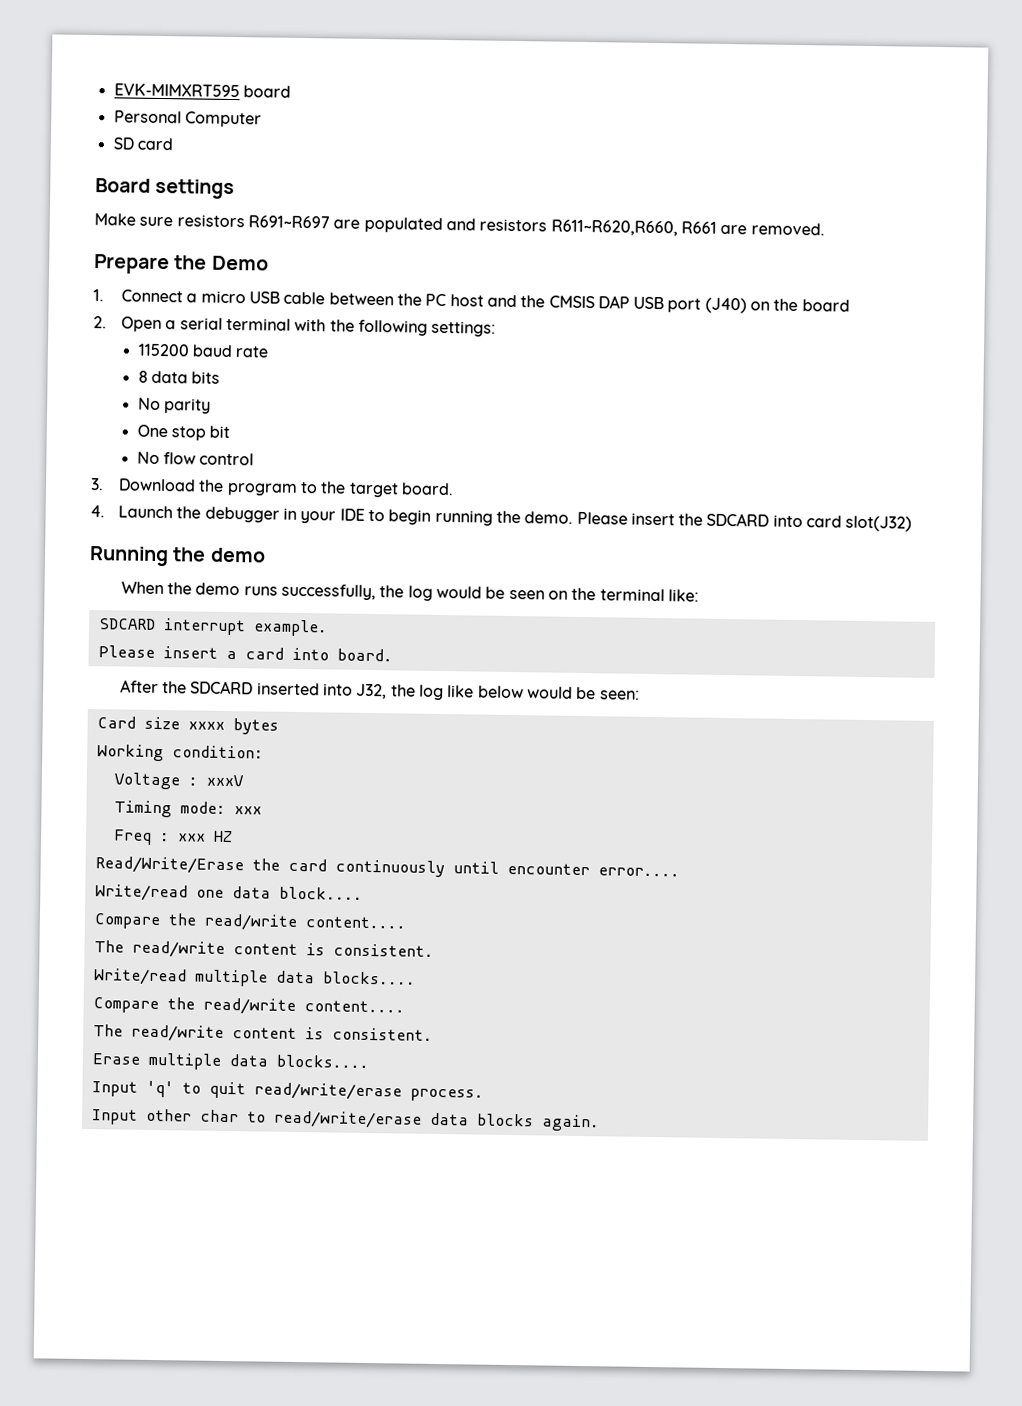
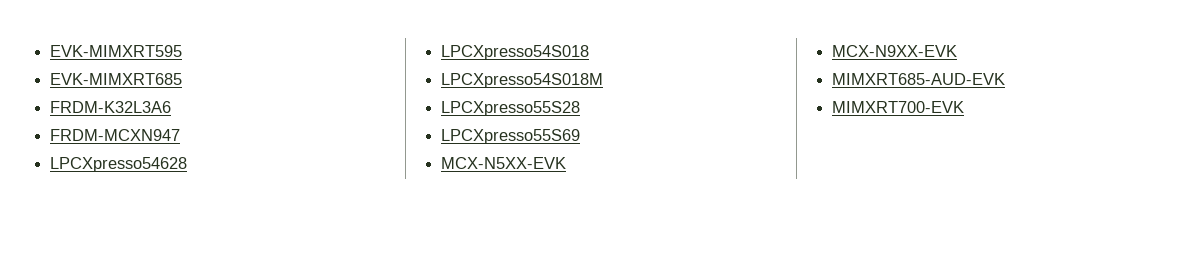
[242,85,291,98] [113,110,262,128] [112,137,173,151] [95,178,236,200] [94,213,825,237] [94,254,269,275] [93,289,850,314] [93,316,497,337] [137,343,270,358] [137,370,221,384] [137,397,211,414] [136,424,231,441] [136,451,255,466] [90,478,454,498] [90,505,913,532] [89,546,266,567] [120,581,700,602] [98,618,328,637] [97,645,393,662] [119,679,640,701] [96,716,279,735] [96,744,264,762] [113,772,244,790] [113,800,262,818] [112,829,233,845] [94,856,680,878] [94,884,363,902] [93,913,406,931] [93,940,434,958] [92,968,416,987] [92,997,405,1015] [92,1024,433,1042] [91,1052,369,1070] [91,1080,484,1102] [91,1108,600,1132] board // Personal Computer // SD card // Board settings // Make sure resistors R691~R697 are populated and resistors R611~R620,R660, R661 are removed. // Prepare the Demo // 1. Connect a micro USB cable between the PC host and the CMSIS DAP USB port (J40) on the board // 2. Open a serial terminal with the following settings: // 115200 baud rate // 8 data bits // No parity // One stop bit // No flow control // 3. Download the program to the target board. // 4. Launch the debugger in your IDE to begin running the demo. Please insert the SDCARD into card slot(J32) // Running the demo // When the demo runs successfully, the log would be seen on the terminal like: // SDCARD interrupt example. // Please insert a card into board. // After the SDCARD inserted into J32, the log like below would be seen: // Card size xxxx bytes // Working condition: // Voltage : xxxV // Timing mode: xxx // Freq : xxx HZ // Read/Write/Erase the card continuously until encounter error.... // Write/read one data block.... // Compare the read/write content.... // The read/write content is consistent. // Write/read multiple data blocks.... // Compare the read/write content.... // The read/write content is consistent. // Erase multiple data blocks.... // Input 'q' to quit read/write/erase process. // Input other char to read/write/erase data blocks again. -> [50,73,183,85] [50,101,172,113] [50,129,181,141] [50,157,188,172] [441,45,590,60] [441,73,604,88] [441,101,581,116] [441,129,581,144] [441,157,567,169] [832,45,958,57] [832,73,1006,85] [832,101,965,113] // EVK-MIMXRT685 // FRDM-K32L3A6 // FRDM-MCXN947 // LPCXpresso54628 // LPCXpresso54S018 // LPCXpresso54S018M // LPCXpresso55S28 // LPCXpresso55S69 // MCX-N5XX-EVK // MCX-N9XX-EVK // MIMXRT685-AUD-EVK // MIMXRT700-EVK

